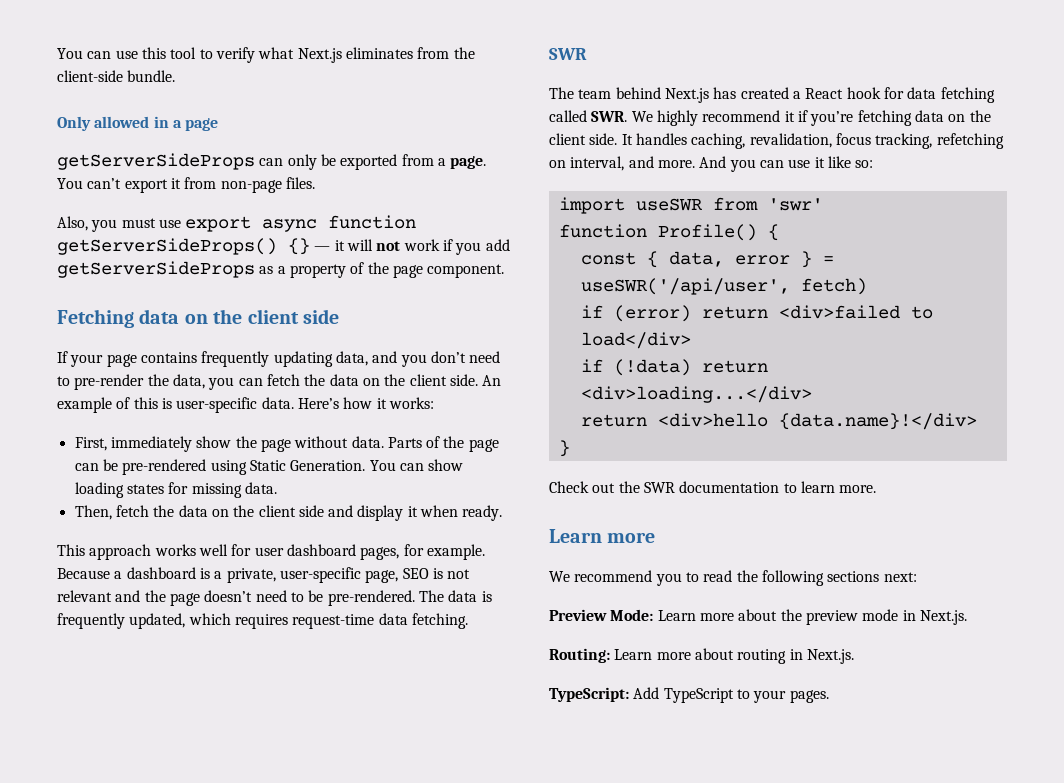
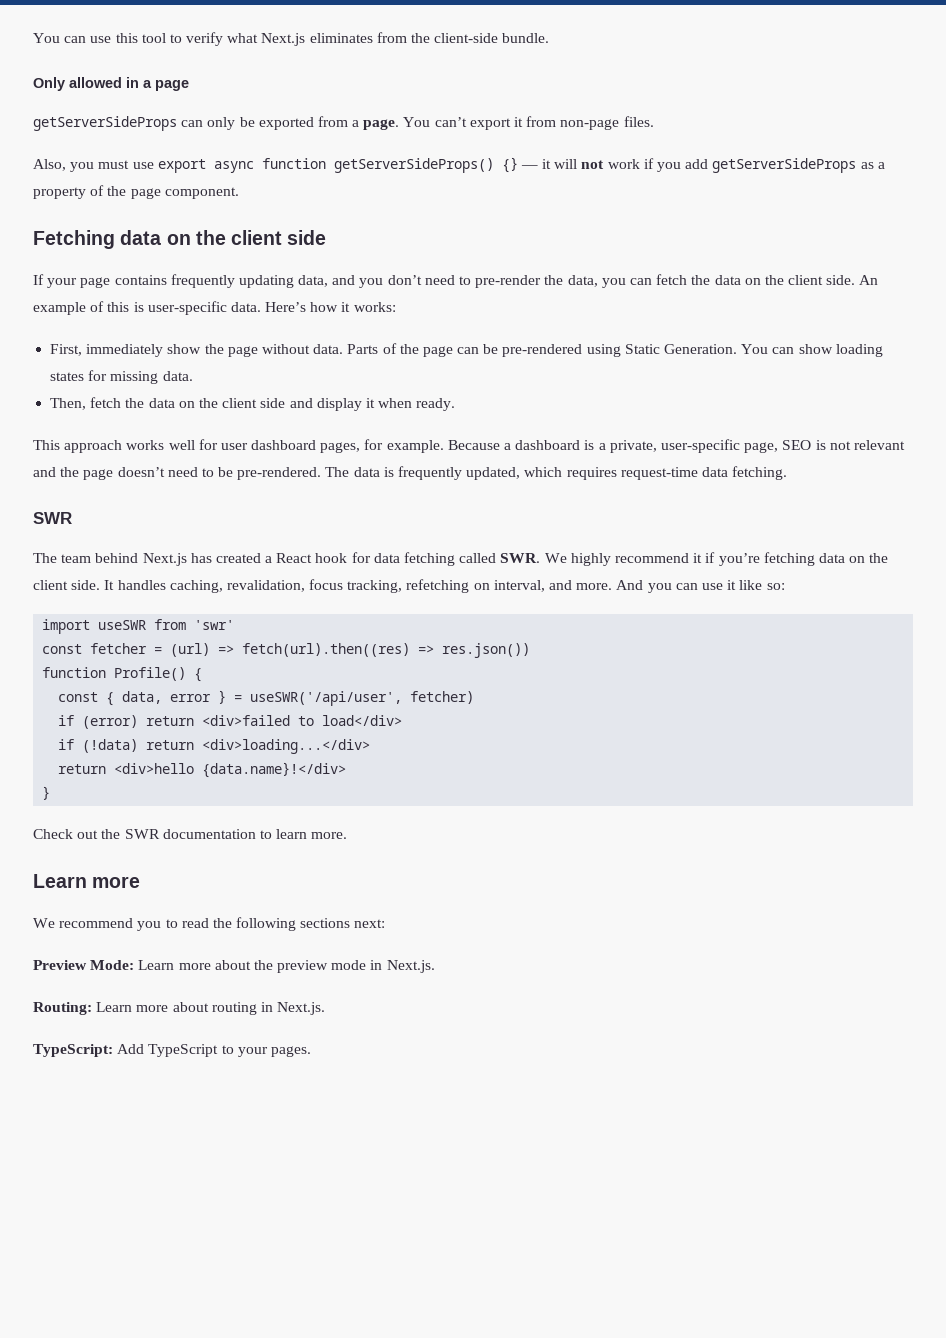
(823, 204) none -> [42,643,531,658] // const fetcher = (url) => fetch(url).then((res) => res.json())
[800,278,867,295] fetch) -> [410,691,475,704] fetcher)

